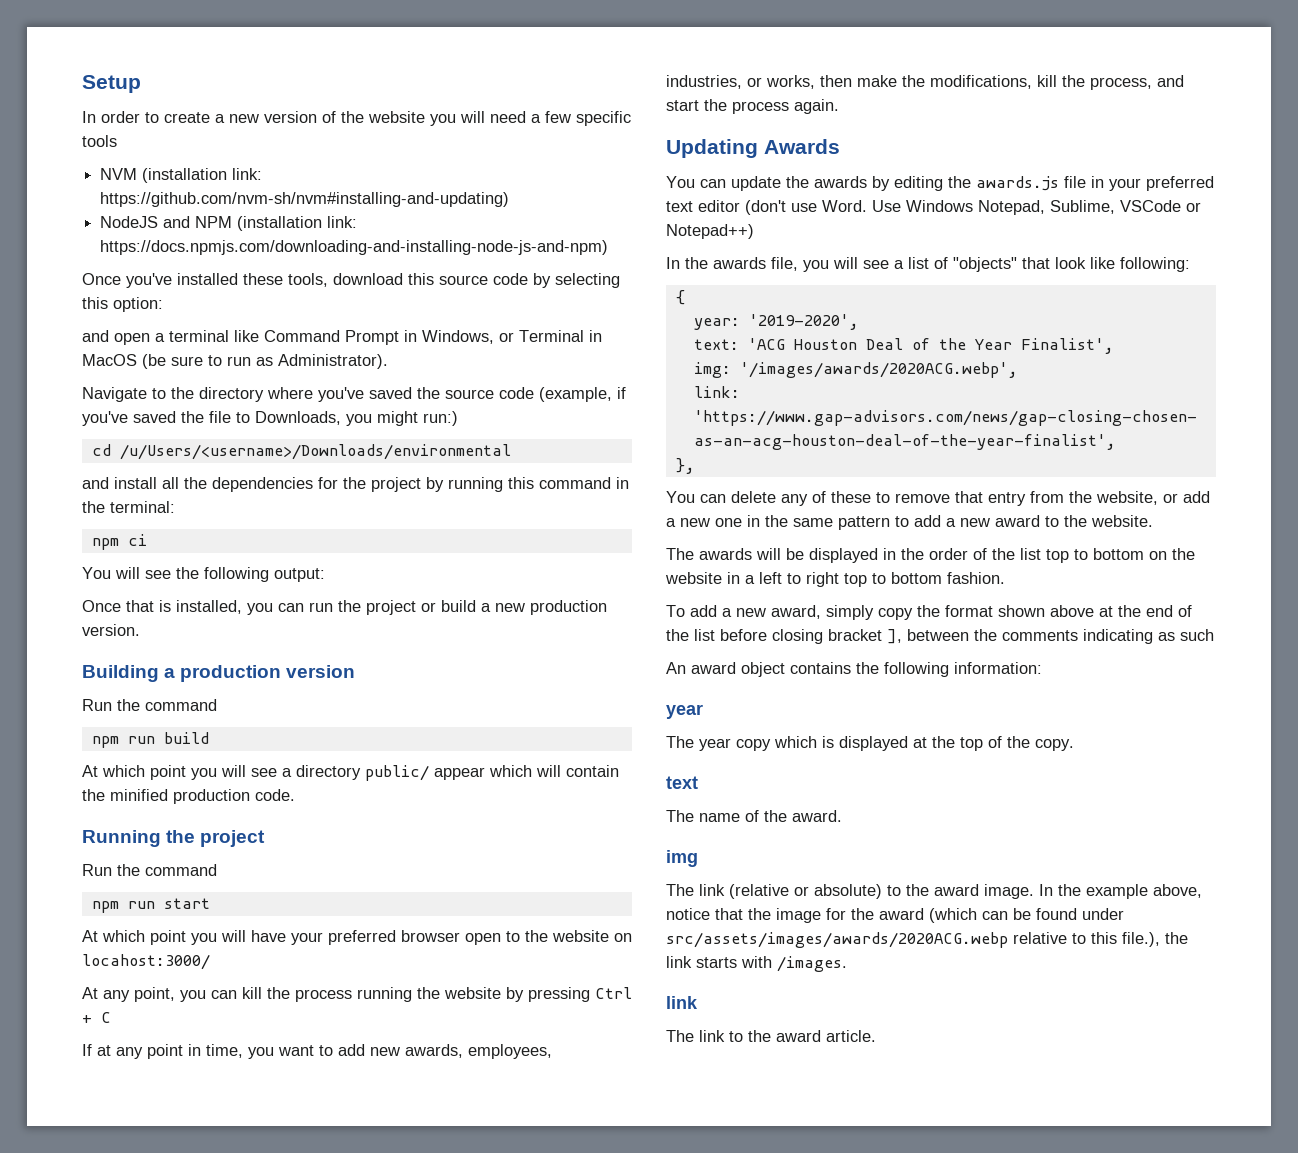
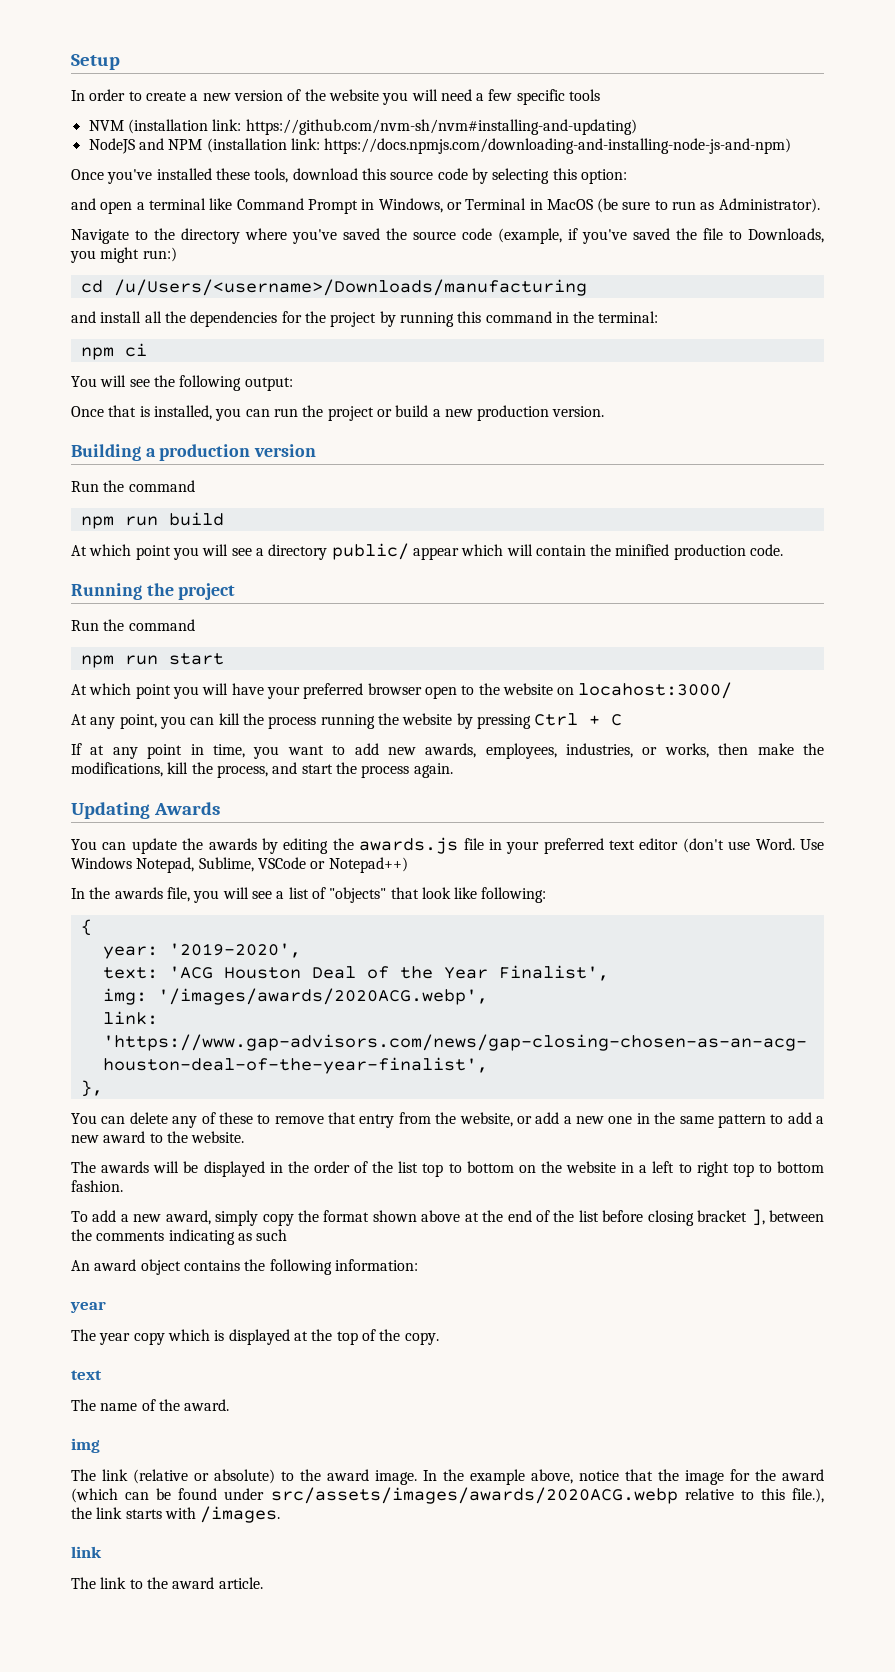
[119,444,511,460] /u/Users/<username>/Downloads/environmental -> [113,279,587,296] /u/Users/<username>/Downloads/manufacturing

